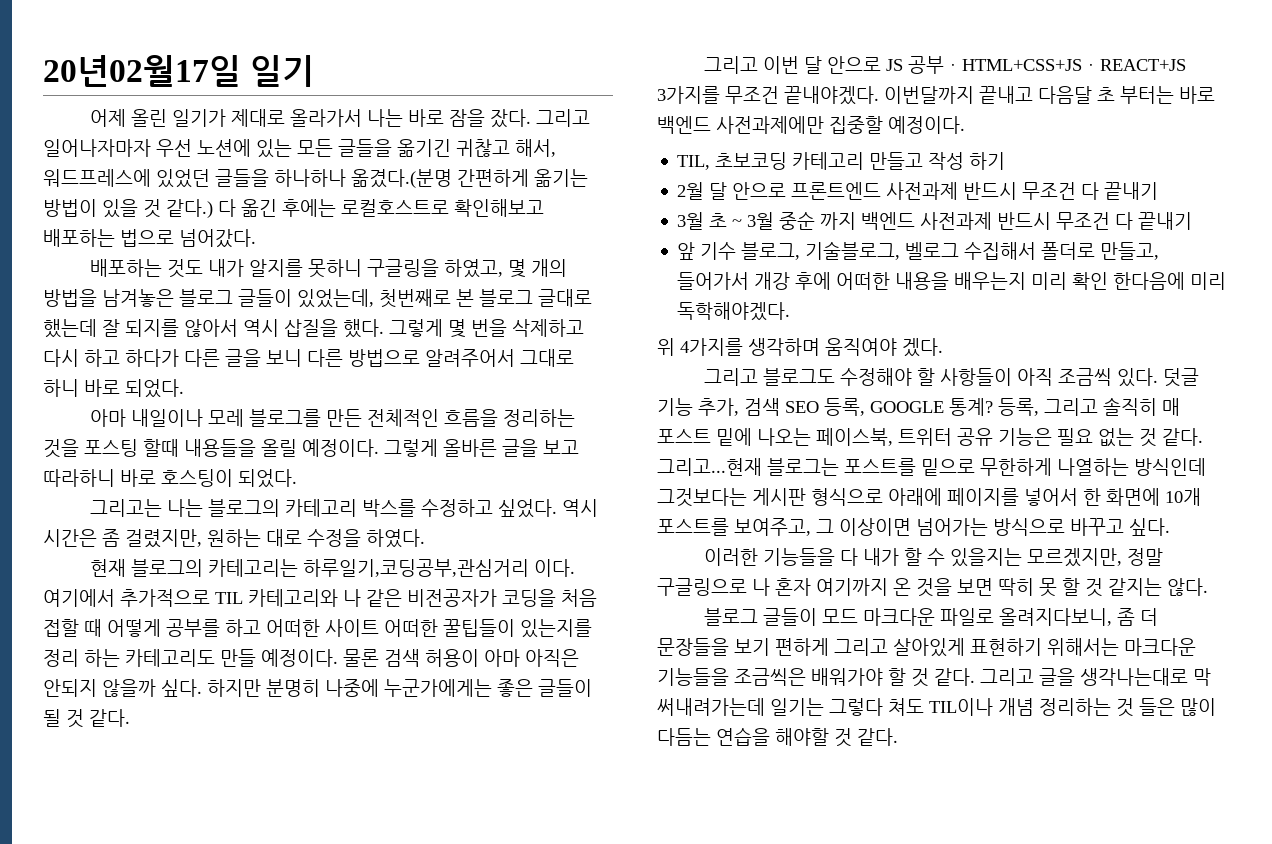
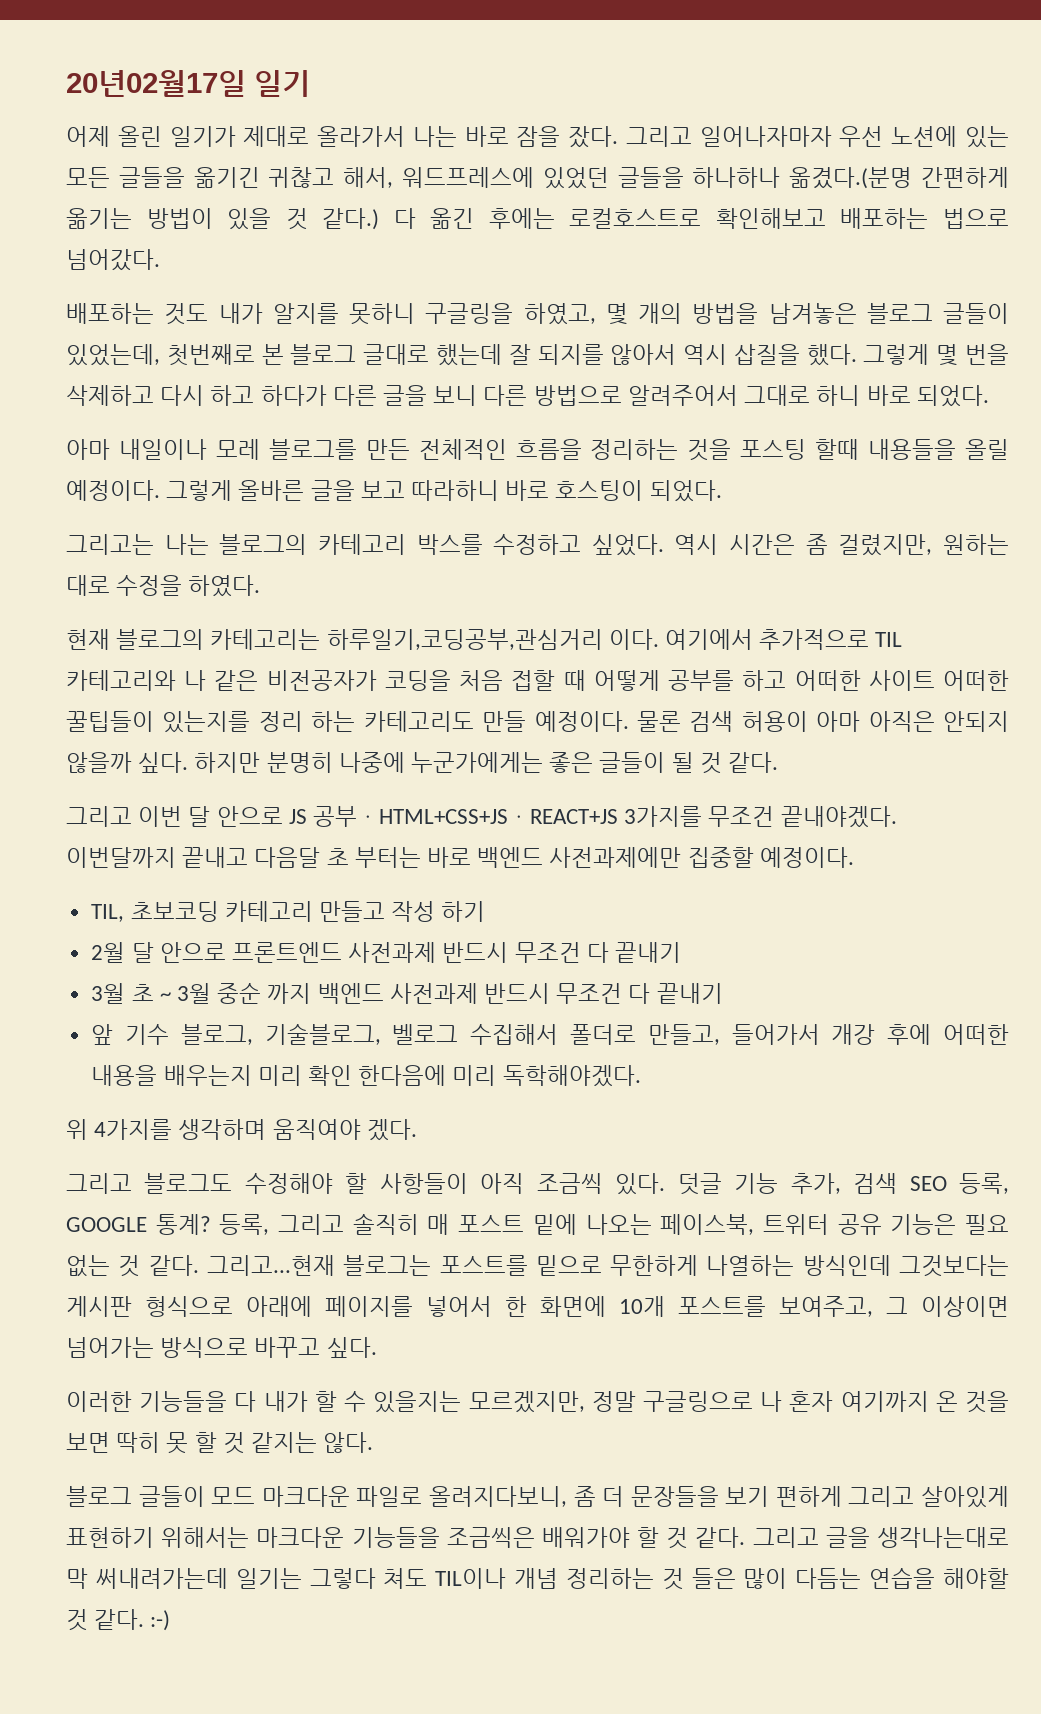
(898, 737) none -> [150,1610,171,1631] :-)

